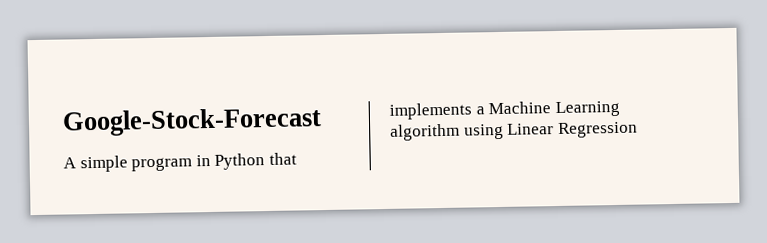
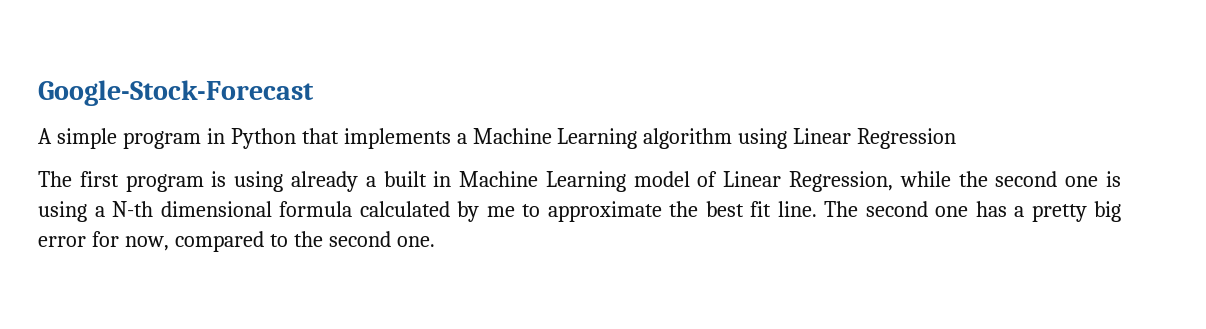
(638, 129) none -> [38,171,1121,192] [38,201,1121,222] [38,231,435,252] // The first program is using already a built in Machine Learning model of Linear Regression, while the second one is using a N-th dimensional formula calculated by me to approximate the best fit line. The second one has a pretty big error for now, compared to the second one.

